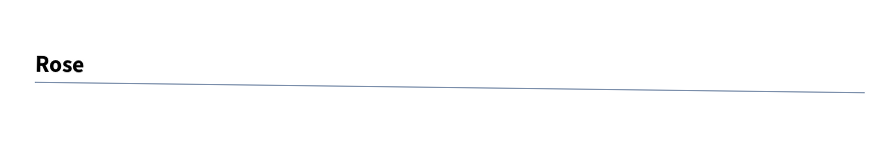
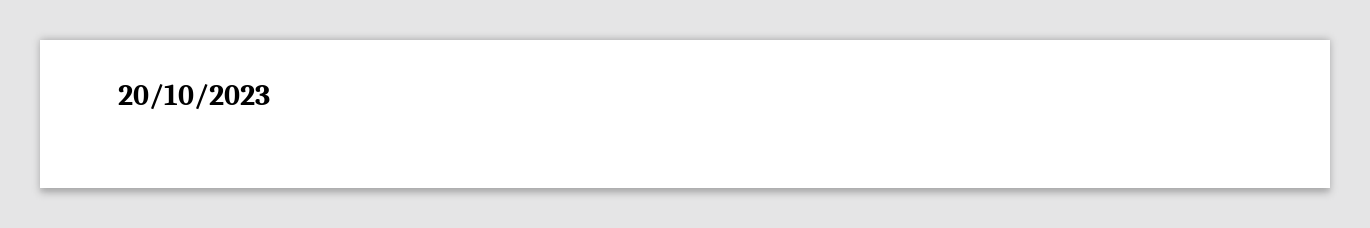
[34,55,85,73] Rose -> [118,84,270,110] 20/10/2023

